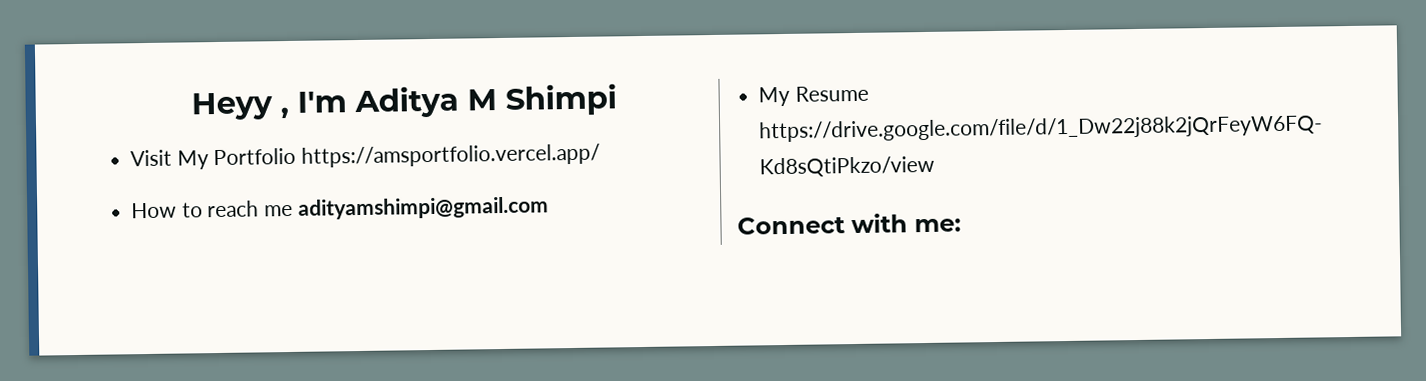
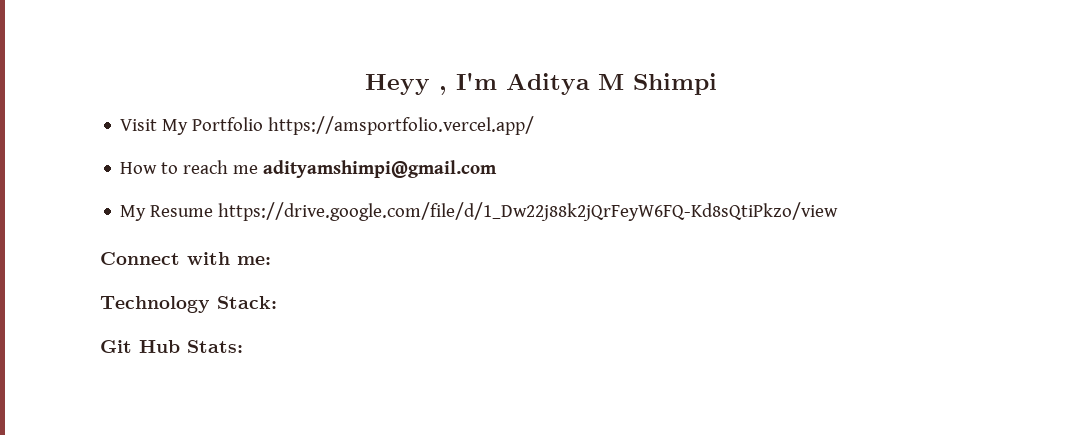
(961, 225) none -> [100,296,277,313] [100,340,243,353] // Technology Stack: // Git Hub Stats:

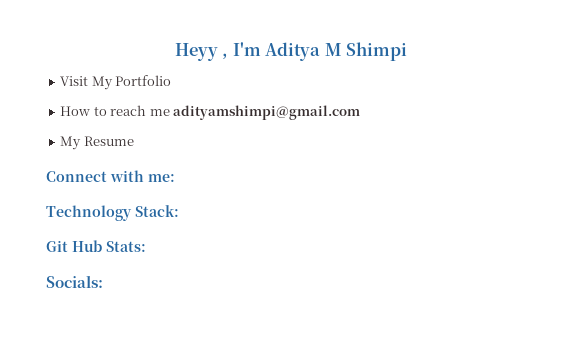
[268,116,535,135] https://amsportfolio.vercel.app/ -> (172, 80) none
[218,202,839,221] https://drive.google.com/file/d/1_Dw22j88k2jQrFeyW6FQ-Kd8sQtiPkzo/view -> (134, 141) none
(243, 346) none -> [46,275,103,288] // Socials:

